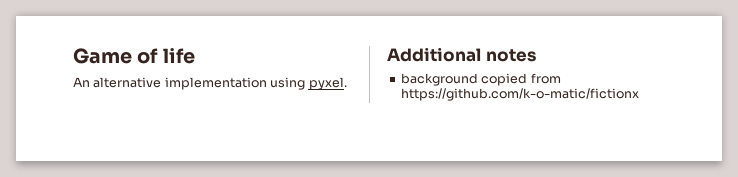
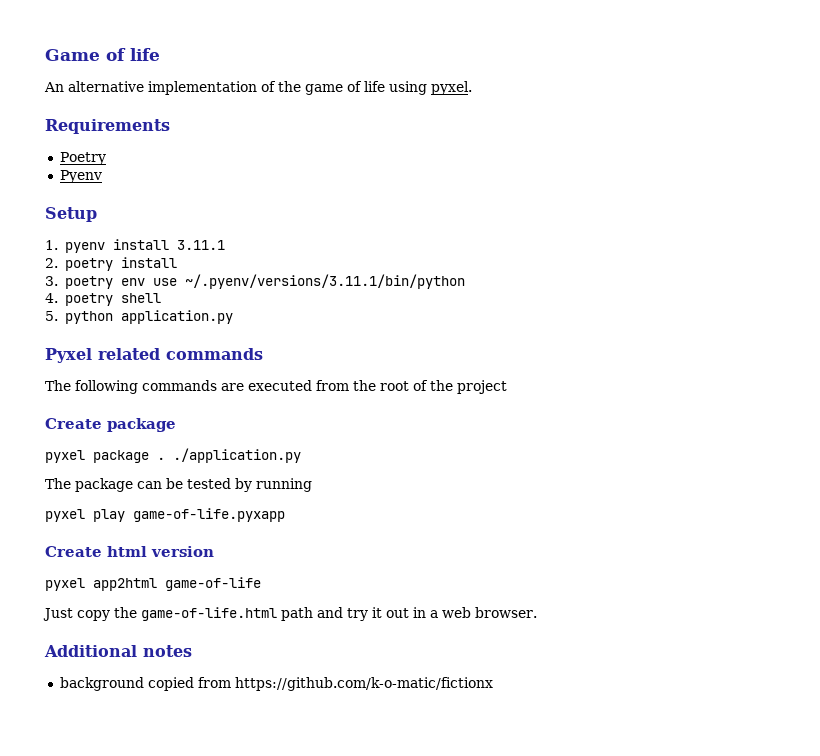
[270,77,347,90] using pyxel. -> [261,81,472,95] [45,119,170,134] [59,152,106,165] [59,170,102,183] [45,207,97,222] [45,239,225,253] [45,257,177,271] [45,274,465,289] [45,293,161,306] [45,310,233,324] [45,348,263,363] [45,380,507,394] [45,418,176,432] [45,448,301,463] [45,478,312,492] [45,508,285,522] [45,546,214,557] [45,577,261,591] [43,607,537,621] of the game of life using pyxel. // Requirements // Poetry // Pyenv // Setup // 1. pyenv install 3.11.1 // 2. poetry install // 3. poetry env use ~/.pyenv/versions/3.11.1/bin/python // 4. poetry shell // 5. python application.py // Pyxel related commands // The following commands are executed from the root of the project // Create package // pyxel package . ./application.py // The package can be tested by running // pyxel play game-of-life.pyxapp // Create html version // pyxel app2html game-of-life // Just copy the game-of-life.html path and try it out in a web browser.

